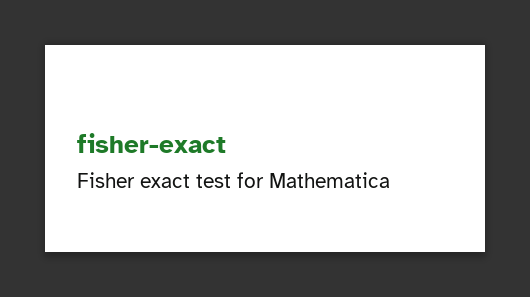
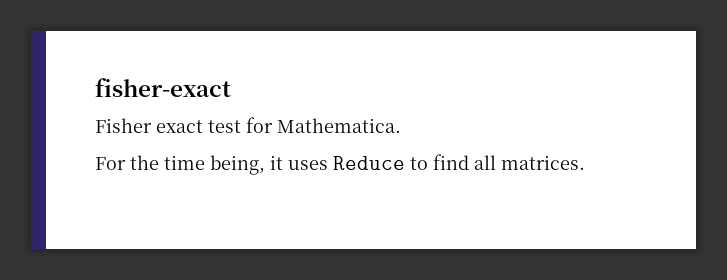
[269,172,390,188] Mathematica -> [277,118,401,133] [95,154,585,175] Mathematica. // For the time being, it uses Reduce to find all matrices.

